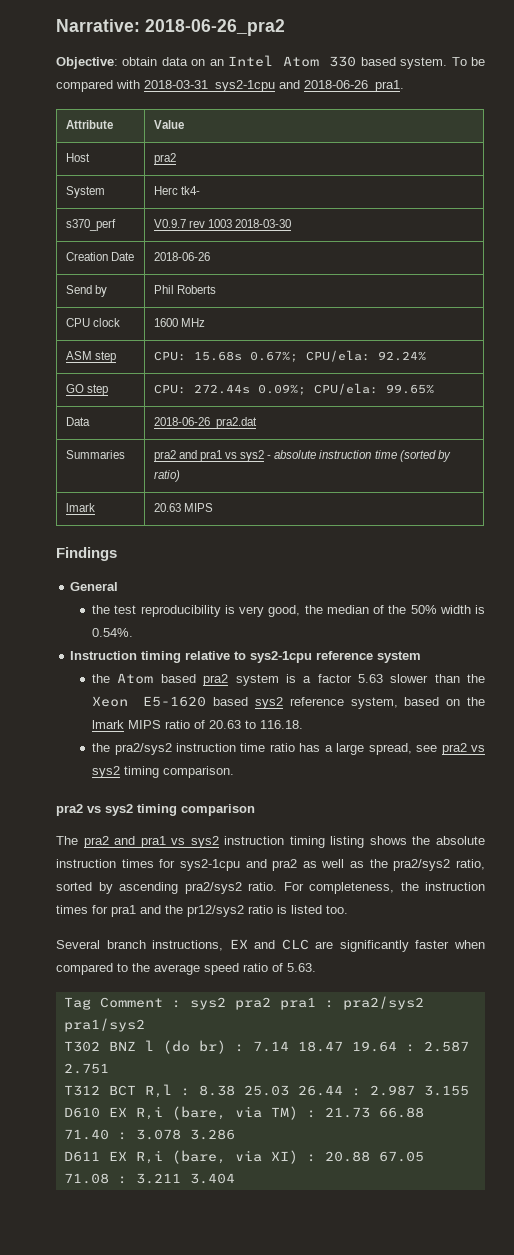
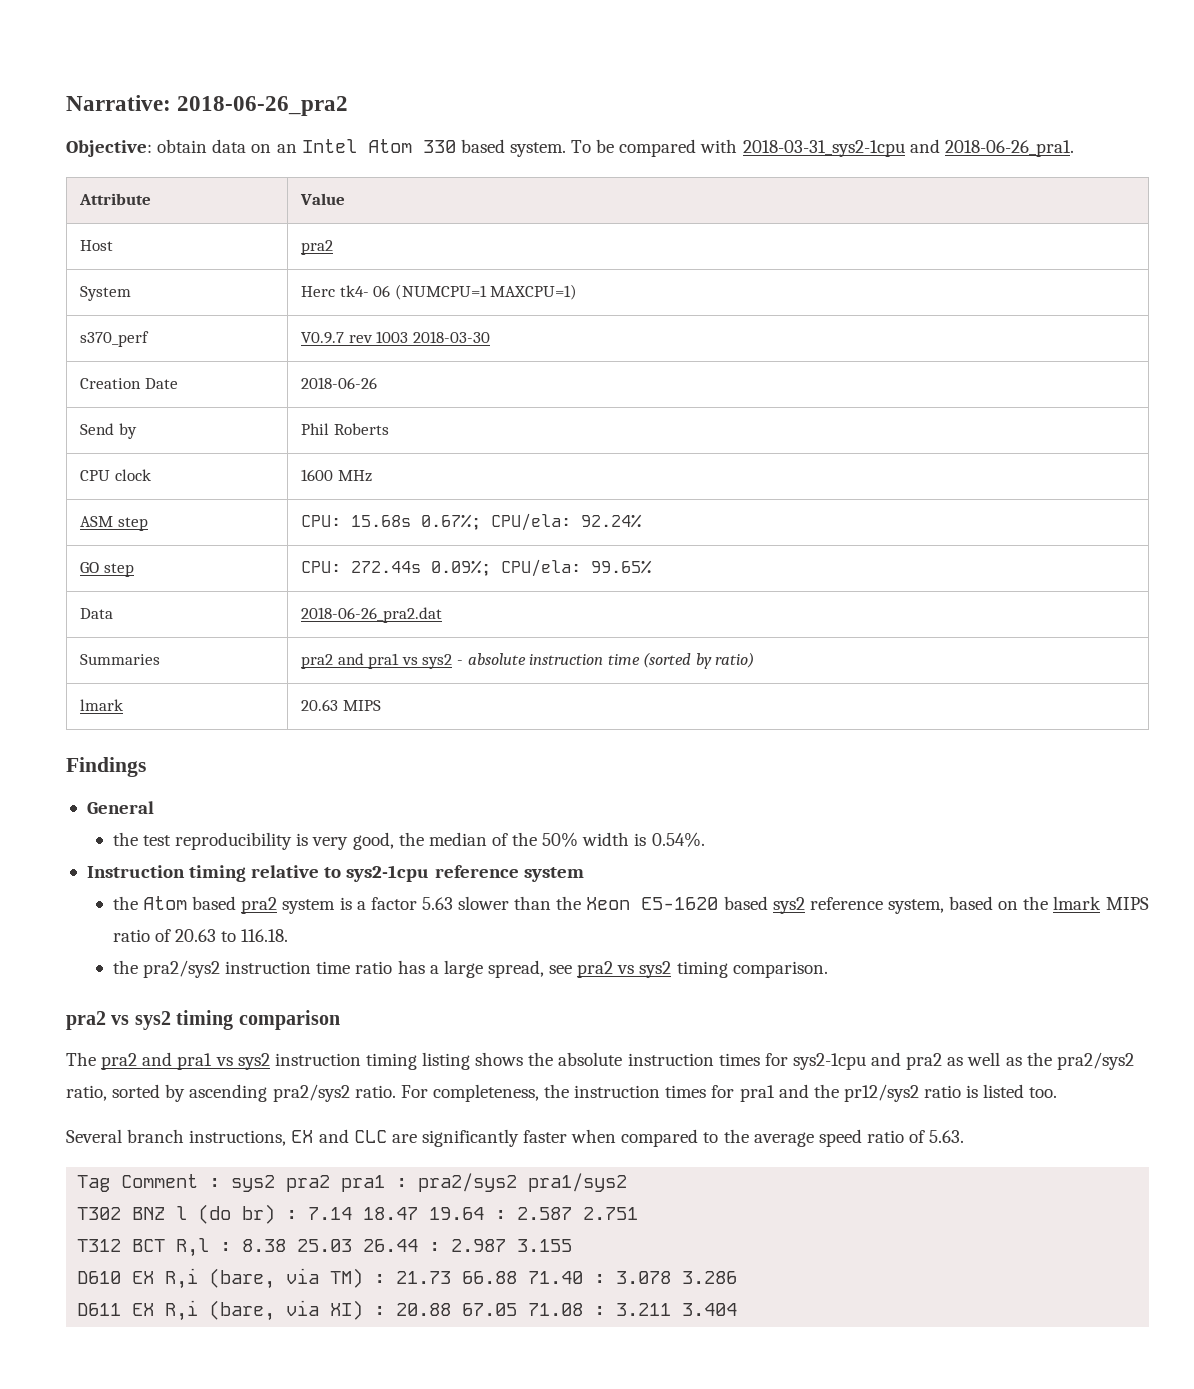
(200, 190) none -> [373,284,578,300] 06 (NUMCPU=1 MAXCPU=1)

